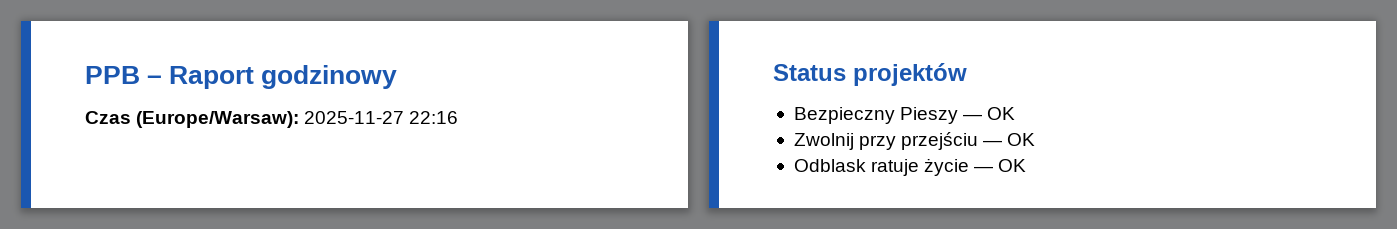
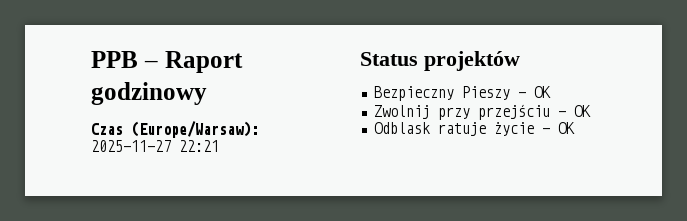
[409,111,459,124] 22:16 -> [179,140,219,152] 22:21

